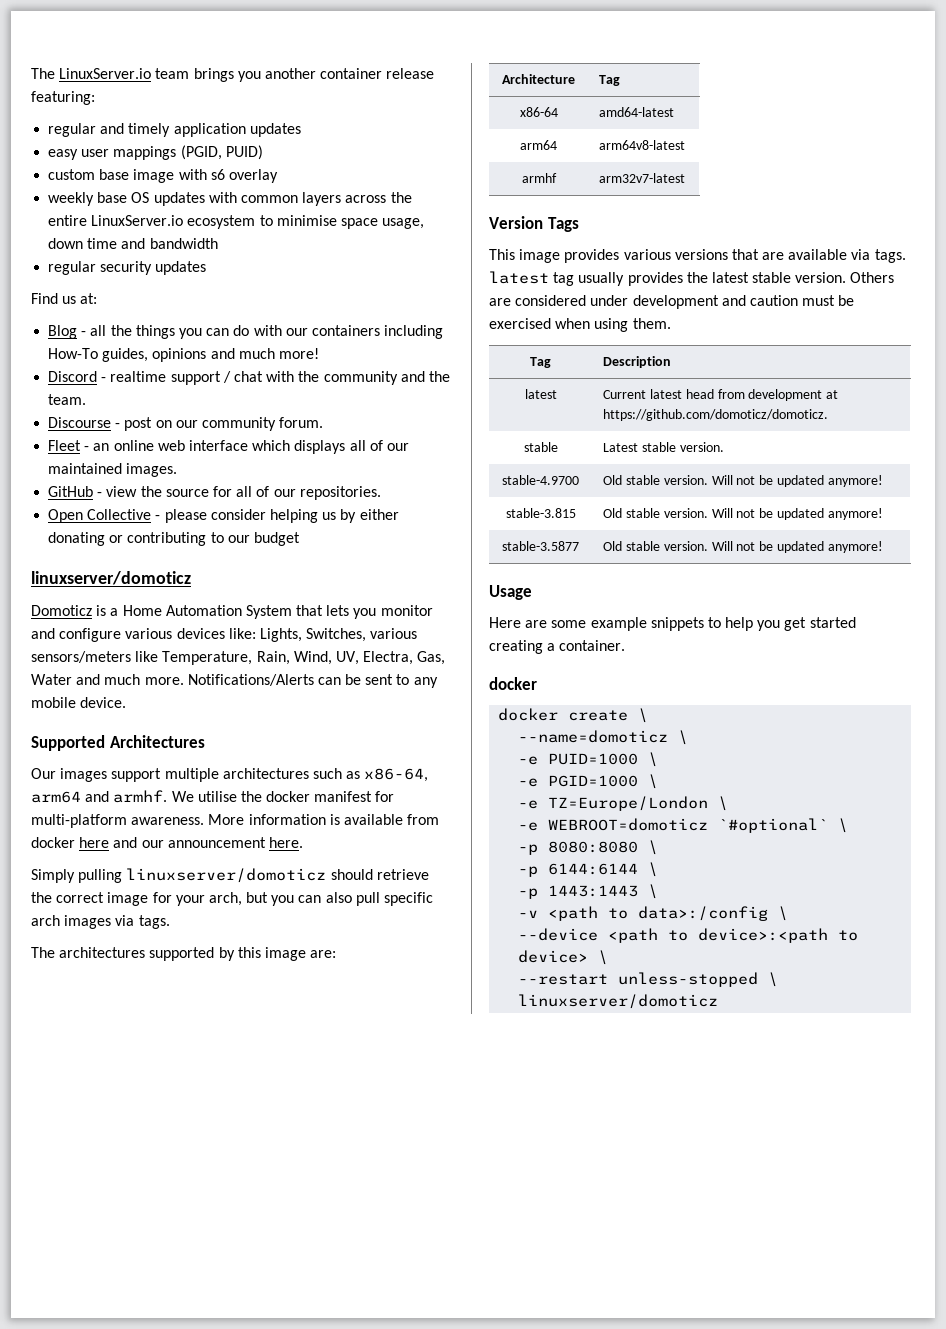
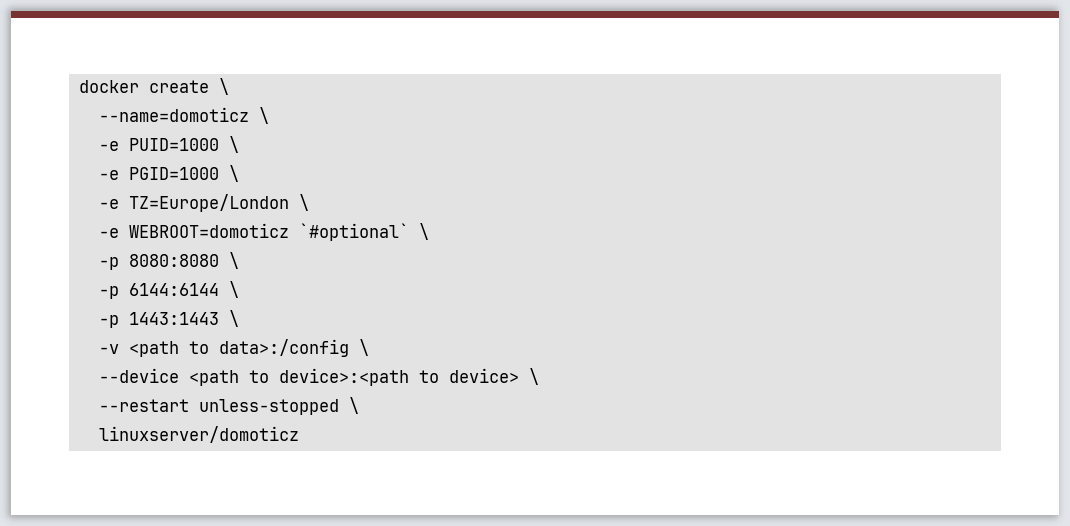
[31,68,435,82] [31,91,95,105] [48,123,301,137] [48,145,263,160] [48,169,278,183] [48,192,412,206] [48,215,425,229] [48,238,218,249] [48,261,207,275] [31,293,98,304] [48,325,444,339] [48,348,319,362] [48,371,450,385] [48,394,87,405] [48,417,324,431] [48,440,409,454] [48,463,178,477] [48,486,381,500] [48,509,399,523] [48,532,300,546] [31,571,191,585] [31,605,433,619] [31,628,418,642] [31,651,446,665] [31,674,438,688] [31,697,127,708] [31,735,205,751] [31,768,429,782] [31,790,395,803] [31,814,440,828] [31,837,303,848] [31,868,429,883] [31,892,434,906] [31,915,170,929] [31,947,337,961] [502,74,575,84] [599,75,621,86] [519,107,558,117] [599,107,675,117] [520,140,557,150] [599,140,686,150] [521,173,557,183] [599,173,686,183] [489,216,579,232] [489,249,906,263] [489,271,895,286] [489,295,855,309] [489,318,671,332] [530,357,551,368] [603,356,672,368] [524,389,557,399] [603,389,839,401] [603,409,829,421] [523,442,558,452] [603,442,724,452] [502,475,579,485] [603,475,883,487] [505,508,576,518] [603,508,883,520] [502,541,579,551] [603,541,883,553] [489,585,532,600] [489,617,856,631] [489,640,626,654] [489,677,537,690] The LinuxServer.io team brings you another container release featuring: // regular and timely application updates // easy user mappings (PGID, PUID) // custom base image with s6 overlay // weekly base OS updates with common layers across the entire LinuxServer.io ecosystem to minimise space usage, down time and bandwidth // regular security updates // Find us at: // Blog - all the things you can do with our containers including How-To guides, opinions and much more! // Discord - realtime support / chat with the community and the team. // Discourse - post on our community forum. // Fleet - an online web interface which displays all of our maintained images. // GitHub - view the source for all of our repositories. // Open Collective - please consider helping us by either donating or contributing to our budget // linuxserver/domoticz // Domoticz is a Home Automation System that lets you monitor and configure various devices like: Lights, Switches, various sensors/meters like Temperature, Rain, Wind, UV, Electra, Gas, Water and much more. Notifications/Alerts can be sent to any mobile device. // Supported Architectures // Our images support multiple architectures such as x86-64, arm64 and armhf. We utilise the docker manifest for multi-platform awareness. More information is available from docker here and our announcement here. // Simply pulling linuxserver/domoticz should retrieve the correct image for your arch, but you can also pull specific arch images via tags. // The architectures supported by this image are: // Architecture | Tag // x86-64 | amd64-latest // arm64 | arm64v8-latest // armhf | arm32v7-latest // Version Tags // This image provides various versions that are available via tags. latest tag usually provides the latest stable version. Others are considered under development and caution must be exercised when using them. // Tag | Description // latest | Current latest head from development at https://github.com/domoticz/domoticz. // stable | Latest stable version. // stable-4.9700 | Old stable version. Will not be updated anymore! // stable-3.815 | Old stable version. Will not be updated anymore! // stable-3.5877 | Old stable version. Will not be updated anymore! // Usage // Here are some example snippets to help you get started creating a container. // docker // -> (79, 86) none

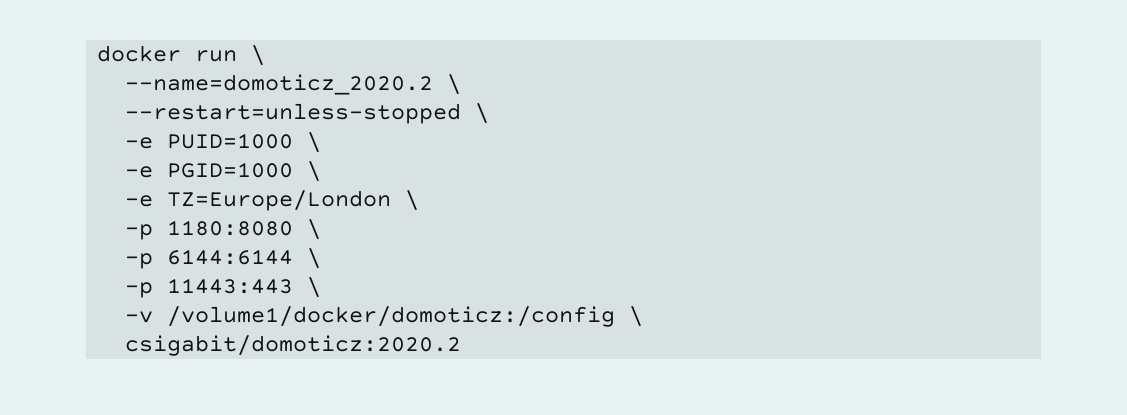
[149,78,230,95] [99,107,250,122] create \ // --name=domoticz -> [195,45,266,66] [125,74,462,95] [125,103,462,124] run \ // --name=domoticz_2020.2 \ // --restart=unless-stopped
[99,223,430,241] [99,254,220,270] // -e WEBROOT=domoticz `#optional` \ // -p 8080:8080 -> [125,220,294,240] // -p 1180:8080
[129,312,220,325] 1443:1443 -> [167,278,294,294] 11443:443
[129,339,370,357] [99,368,540,386] [99,397,360,415] [99,426,300,443] <path to data>:/config \ // --device <path to device>:<path to device> \ // --restart unless-stopped \ // linuxserver/domoticz -> [167,306,644,327] [125,335,462,356] /volume1/docker/domoticz:/config \ // csigabit/domoticz:2020.2

